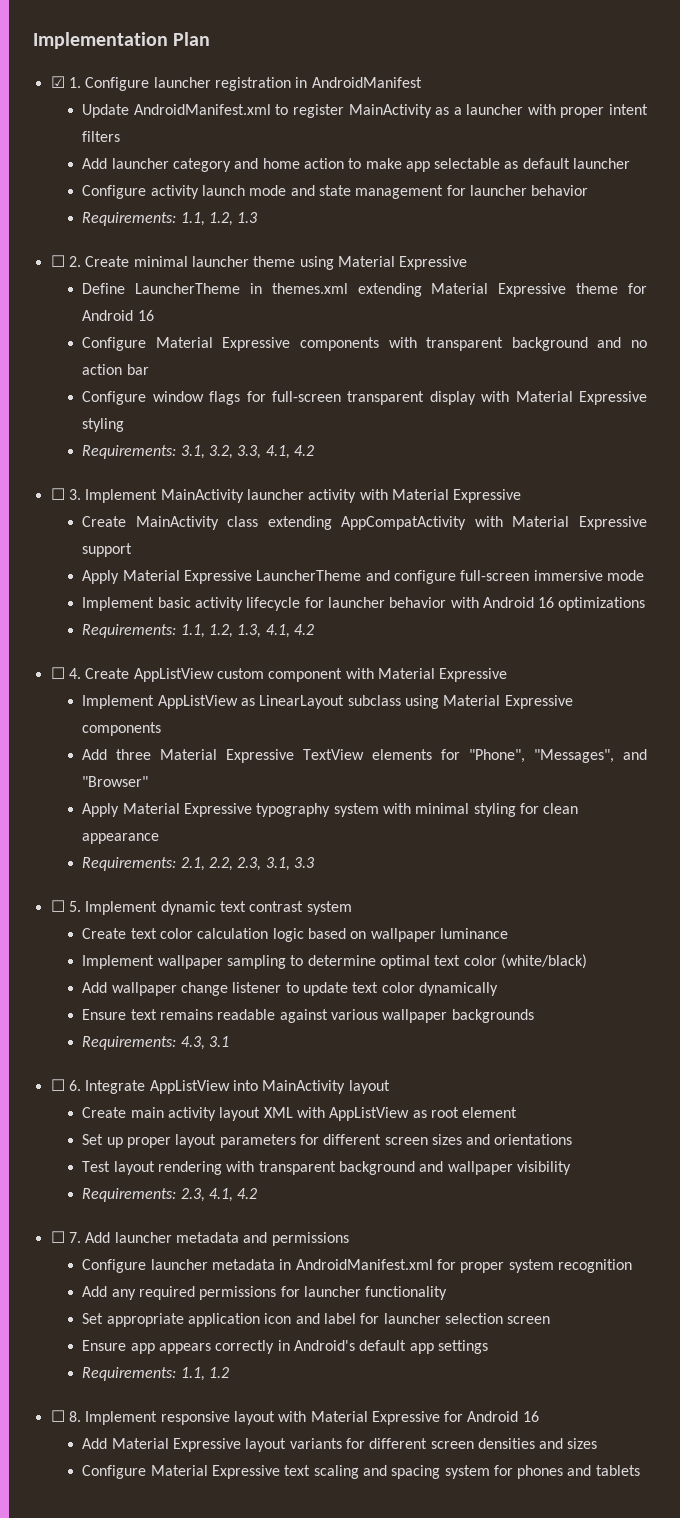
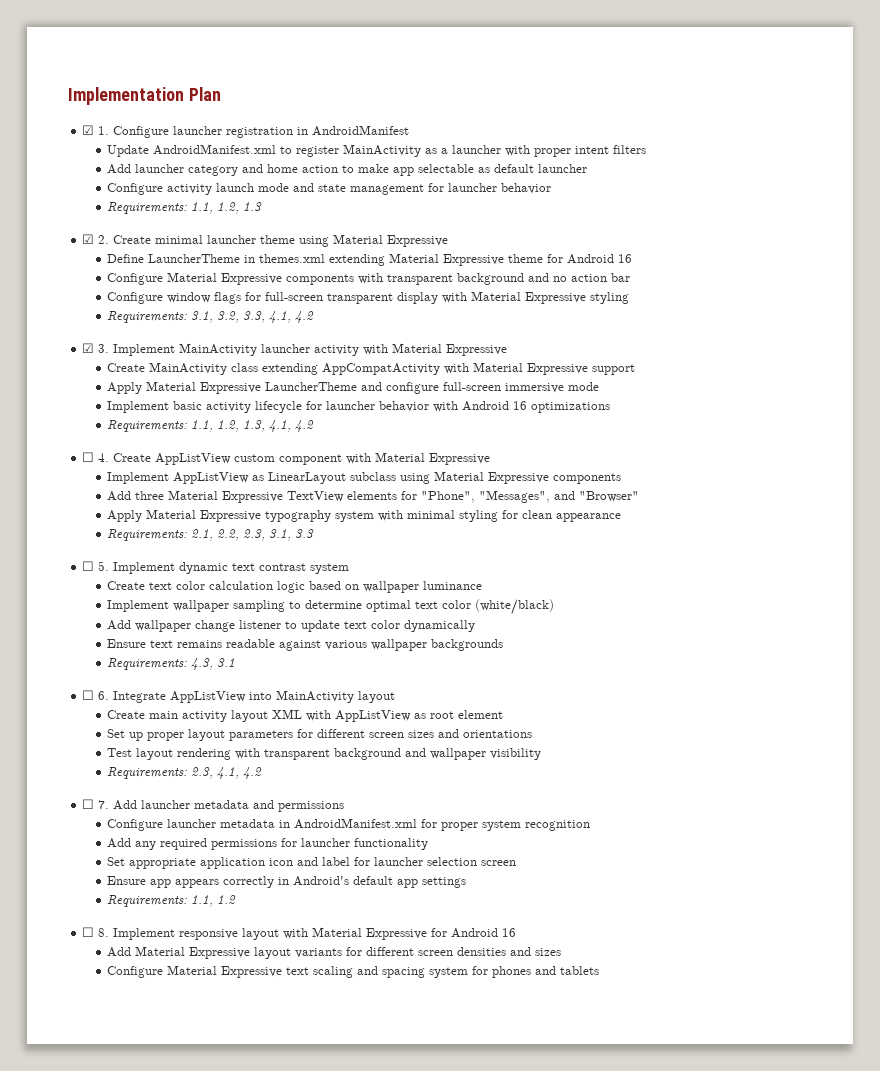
[50,255,65,267] ☐ -> [82,234,95,244] ☑
[50,488,65,500] ☐ -> [82,343,95,353] ☑

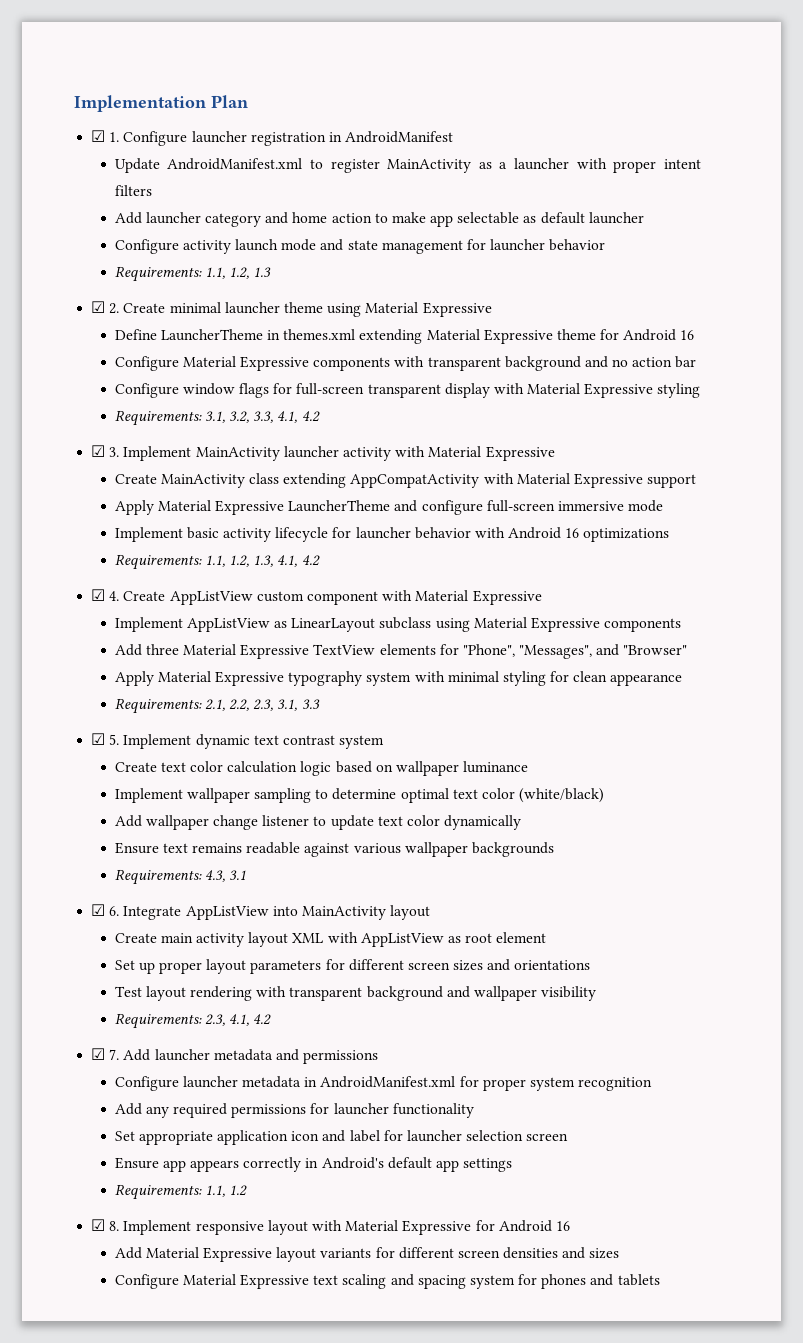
[82,452,95,462] ☐ -> [91,589,106,601] ☑
[82,561,95,571] ☐ -> [91,733,106,745] ☑
[82,690,95,700] ☐ -> [91,904,106,916] ☑
[82,799,95,809] ☐ -> [91,1048,106,1060] ☑
[82,927,95,937] ☐ -> [91,1219,106,1231] ☑

